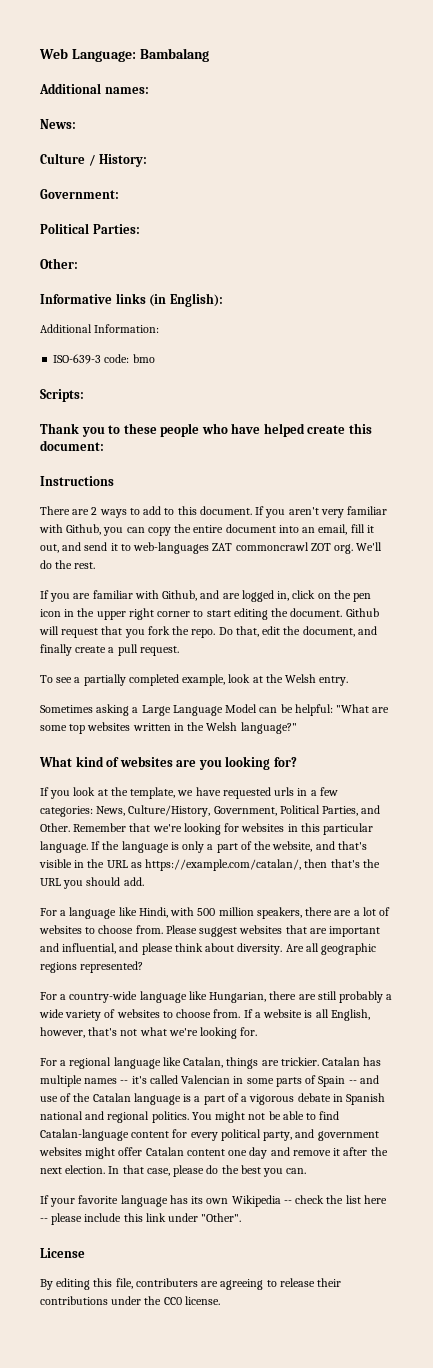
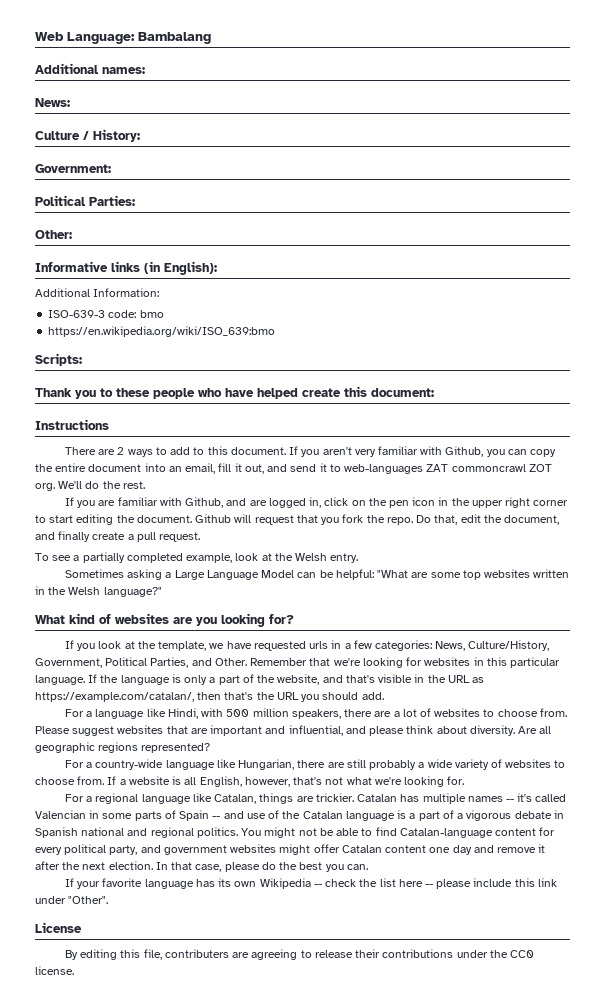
(155, 358) none -> [48,326,276,337] // https://en.wikipedia.org/wiki/ISO_639:bmo

